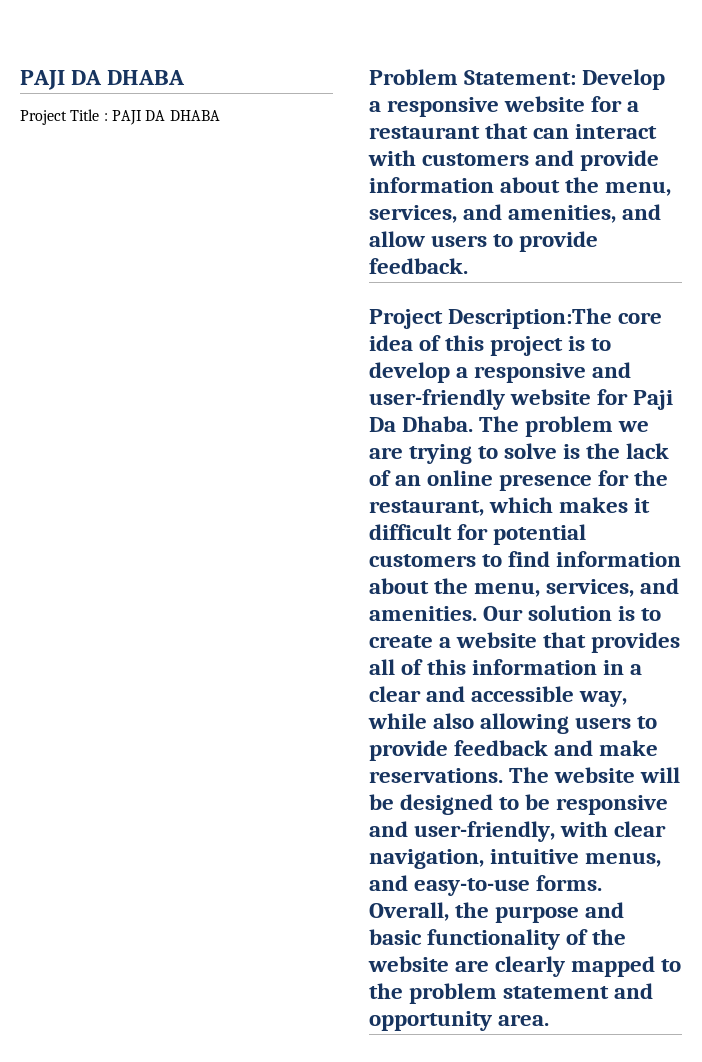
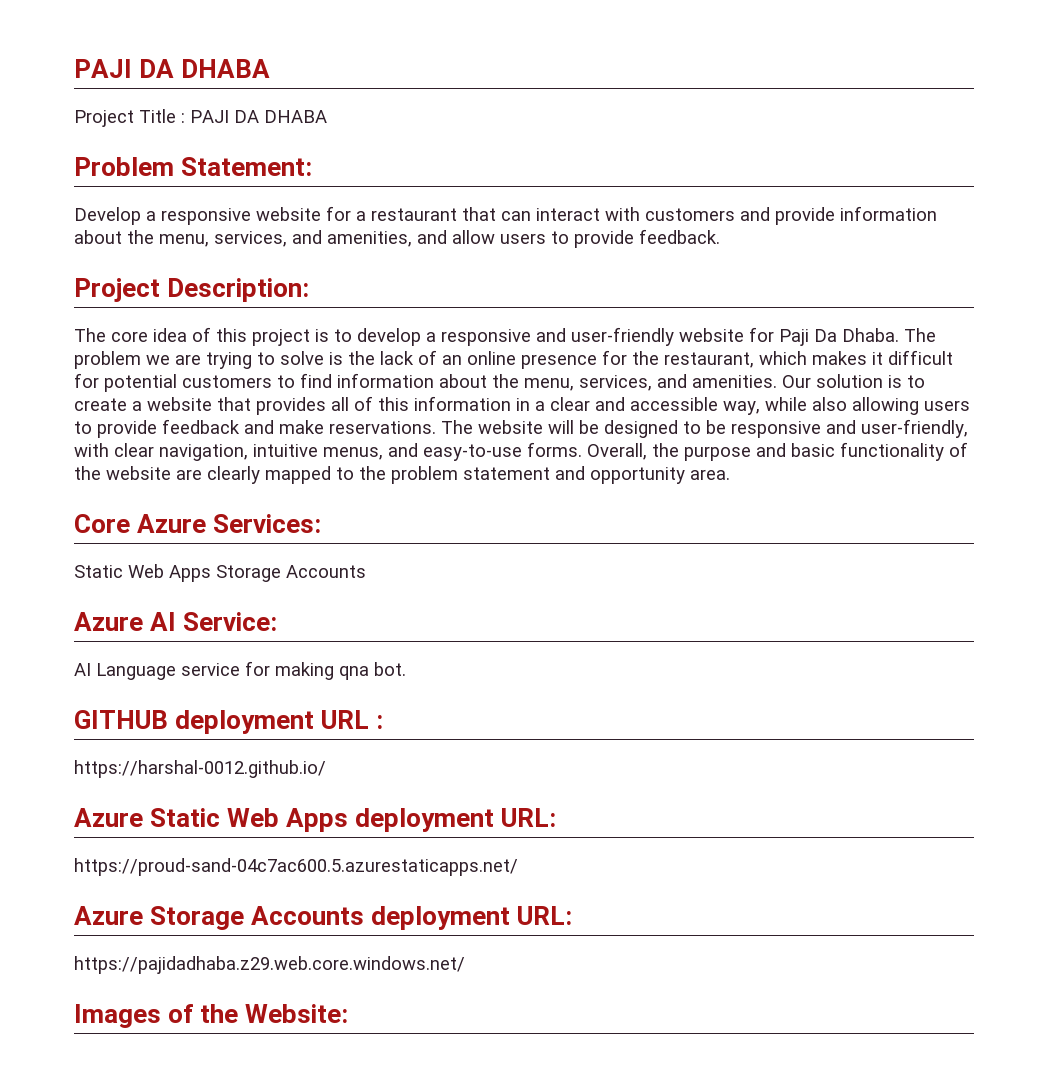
(577, 77) none -> (313, 166) //
[448,308,613,329] Description:The -> [167,278,310,302] [74,328,106,342] Description: // The
(550, 1020) none -> [74,514,322,533] [74,564,366,582] [74,612,278,631] [74,661,406,680] [74,710,384,734] [74,760,326,778] [74,808,557,832] [74,858,518,876] [74,906,573,930] [74,956,465,974] [74,1004,349,1028] // Core Azure Services: // Static Web Apps Storage Accounts // Azure AI Service: // AI Language service for making qna bot. // GITHUB deployment URL : // https://harshal-0012.github.io/ // Azure Static Web Apps deployment URL: // https://proud-sand-04c7ac600.5.azurestaticapps.net/ // Azure Storage Accounts deployment URL: // https://pajidadhaba.z29.web.core.windows.net/ // Images of the Website:

